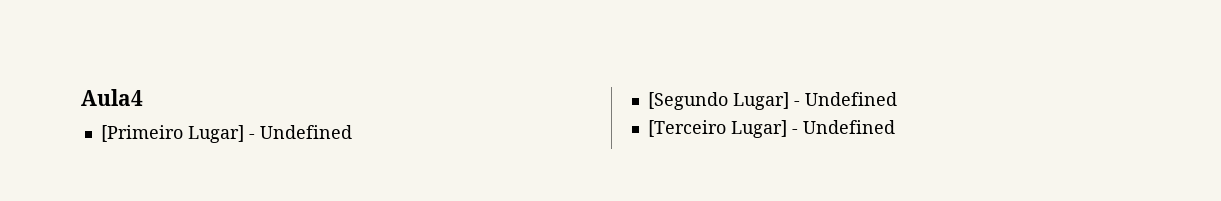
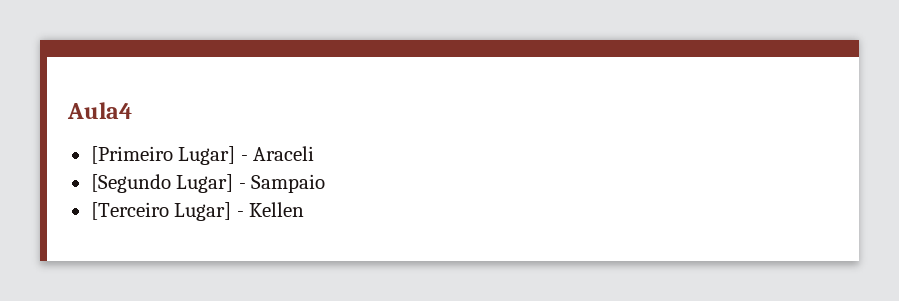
[259,125,352,139] Undefined -> [253,146,315,161] Araceli
[804,92,897,106] Undefined -> [251,174,326,193] Sampaio
[802,120,895,134] Undefined -> [249,202,305,217] Kellen

